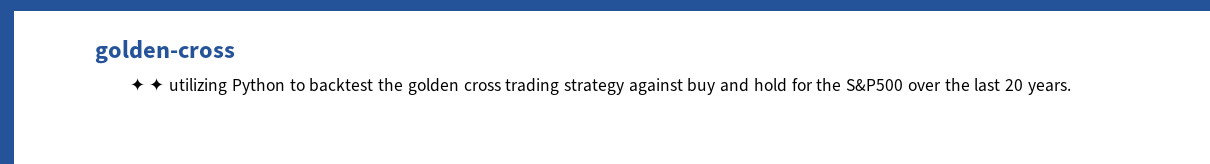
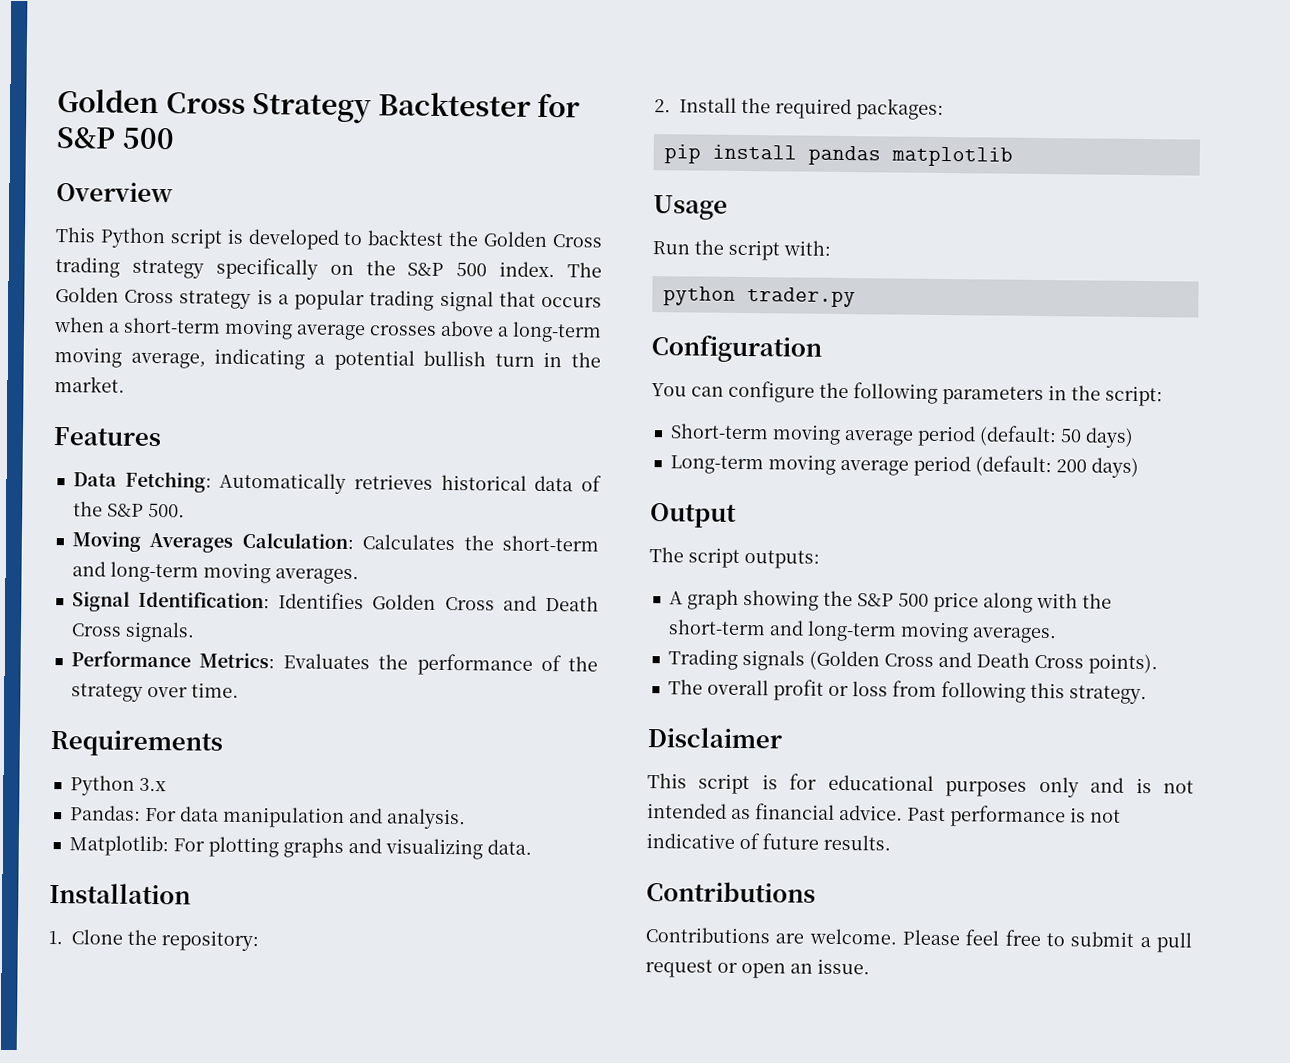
[95,40,235,64] [129,77,1071,95] golden-cross // ✦ ✦ utilizing Python to backtest the golden cross trading strategy against buy and hold for the S&P500 over the last 20 years. -> [57,89,581,124] [56,127,175,150] [56,182,173,203] [55,227,604,250] [55,257,602,280] [55,287,602,312] [53,317,602,343] [54,347,601,371] [54,376,125,393] [53,427,162,447] [72,471,602,494] [72,501,185,518] [71,531,599,553] [71,561,359,585] [71,590,599,612] [70,621,195,643] [70,650,598,676] [70,682,239,702] [50,729,223,757] [69,775,166,796] [69,805,466,830] [68,835,532,860] [49,882,191,905] [48,929,259,952] [654,97,944,120] [663,144,1013,167] [653,195,728,220] [652,239,831,261] [662,286,856,308] [651,334,822,363] [651,380,1163,407] [669,423,1134,448] [669,454,1139,478] [650,503,737,528] [649,547,820,569] [668,589,1112,613] [667,619,1057,644] [667,649,1158,675] [667,679,1147,705] [647,727,783,749] [647,773,1194,798] [647,803,1121,828] [646,832,891,851] [646,881,816,903] [645,927,1192,953] [645,958,870,979] Golden Cross Strategy Backtester for S&P 500 // Overview // This Python script is developed to backtest the Golden Cross trading strategy specifically on the S&P 500 index. The Golden Cross strategy is a popular trading signal that occurs when a short-term moving average crosses above a long-term moving average, indicating a potential bullish turn in the market. // Features // Data Fetching: Automatically retrieves historical data of the S&P 500. // Moving Averages Calculation: Calculates the short-term and long-term moving averages. // Signal Identification: Identifies Golden Cross and Death Cross signals. // Performance Metrics: Evaluates the performance of the strategy over time. // Requirements // Python 3.x // Pandas: For data manipulation and analysis. // Matplotlib: For plotting graphs and visualizing data. // Installation // 1. Clone the repository: // 2. Install the required packages: // pip install pandas matplotlib // Usage // Run the script with: // python trader.py // Configuration // You can configure the following parameters in the script: // Short-term moving average period (default: 50 days) // Long-term moving average period (default: 200 days) // Output // The script outputs: // A graph showing the S&P 500 price along with the short-term and long-term moving averages. // Trading signals (Golden Cross and Death Cross points). // The overall profit or loss from following this strategy. // Disclaimer // This script is for educational purposes only and is not intended as financial advice. Past performance is not indicative of future results. // Contributions // Contributions are welcome. Please feel free to submit a pull request or open an issue.

